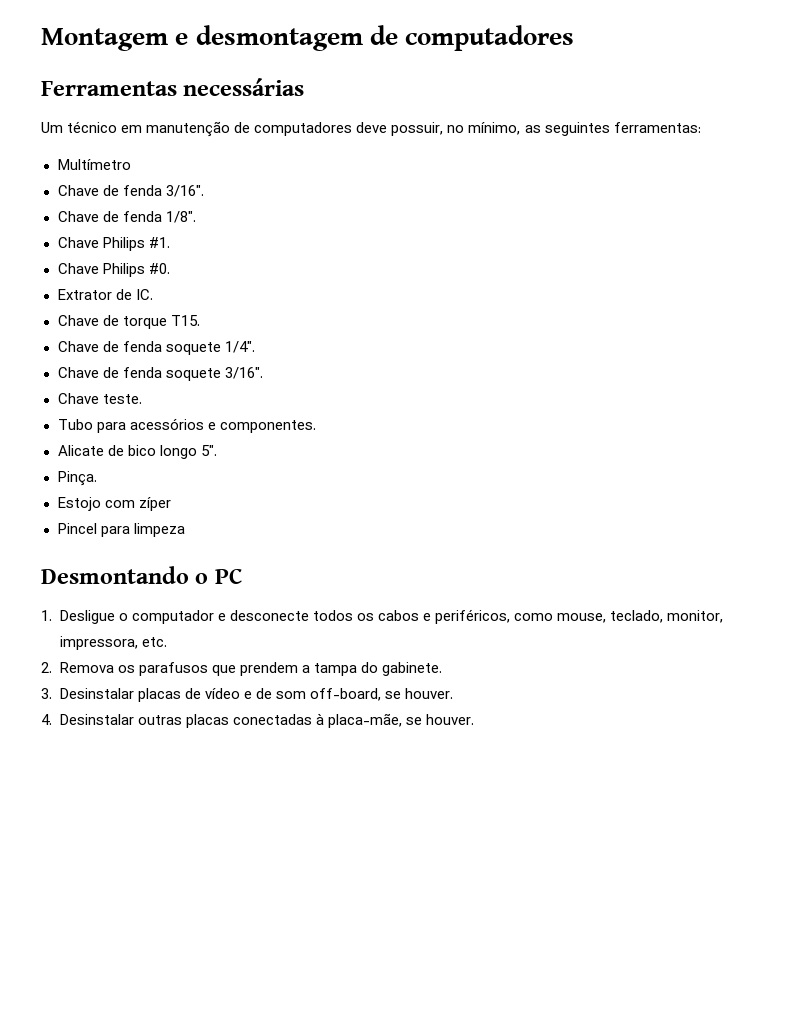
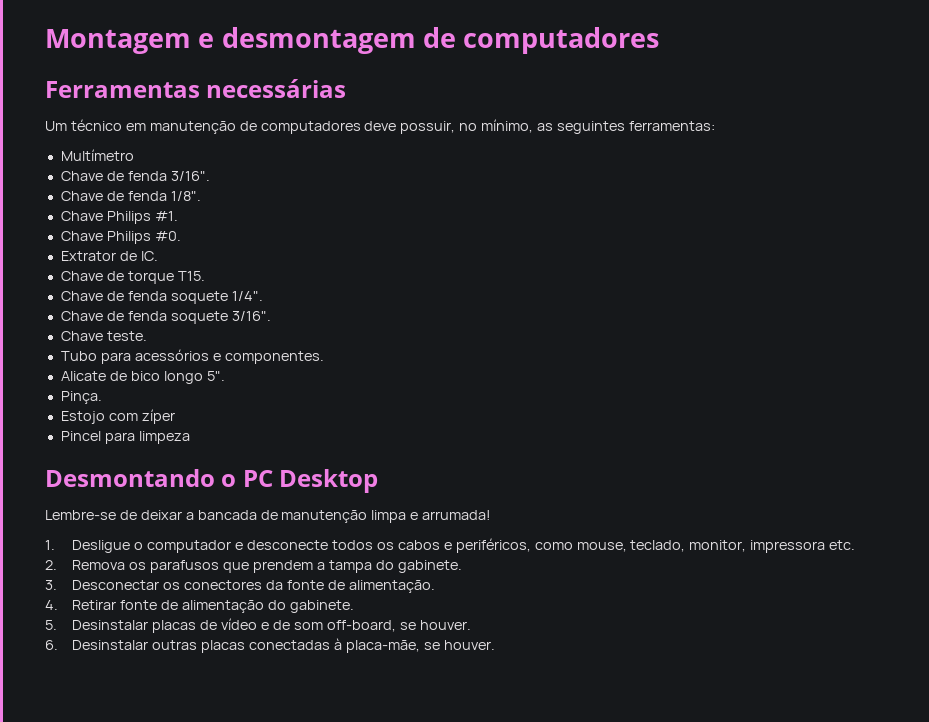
(243, 576) none -> [279,469,379,493] [45,510,492,523] Desktop // Lembre-se de deixar a bancada de manutenção limpa e arrumada!
[59,636,138,650] impressora, -> [750,540,826,553] impressora
(52, 693) none -> [72,580,435,593] [45,600,355,613] [45,620,57,630] Desconectar os conectores da fonte de alimentação. // 4. Retirar fonte de alimentação do gabinete. // 5.
[41,714,52,725] 4. -> [45,640,58,650] 6.

